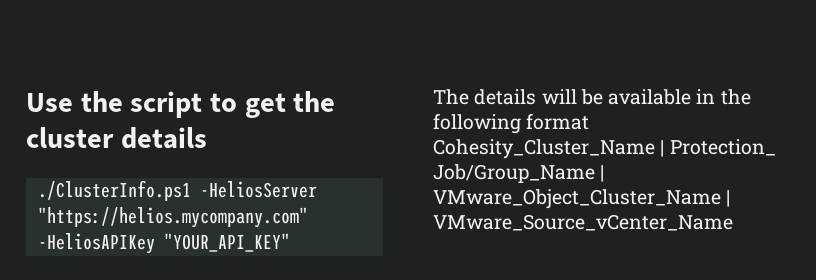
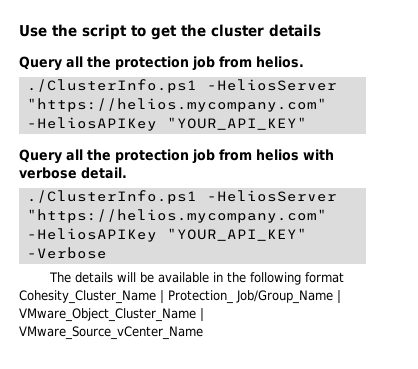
[37,180,317,201] [37,207,308,228] [37,233,290,254] // ./ClusterInfo.ps1 -HeliosServer "https://helios.mycompany.com" -HeliosAPIKey "YOUR_API_KEY" -> [19,56,304,71] [26,79,337,93] [26,98,327,112] [26,117,307,131] [19,149,334,164] [19,167,127,179] [26,190,337,204] [26,209,327,223] [26,228,307,242] [26,247,107,259] // Query all the protection job from helios. // ./ClusterInfo.ps1 -HeliosServer "https://helios.mycompany.com" -HeliosAPIKey "YOUR_API_KEY" // Query all the protection job from helios with verbose detail. // ./ClusterInfo.ps1 -HeliosServer "https://helios.mycompany.com" -HeliosAPIKey "YOUR_API_KEY" -Verbose

